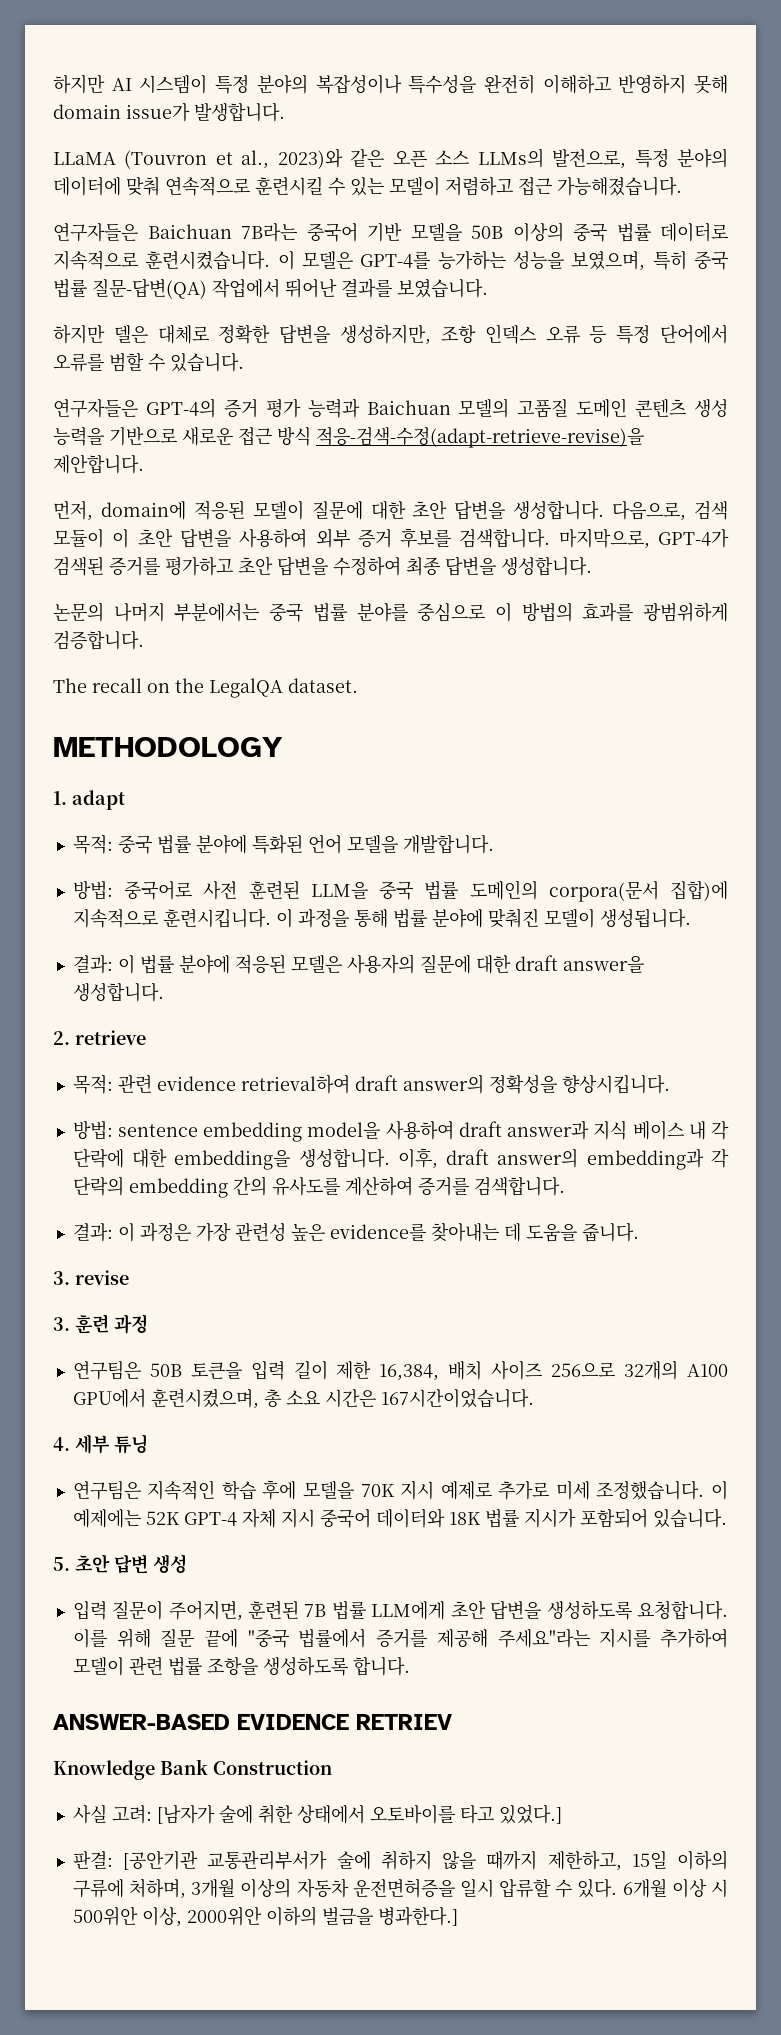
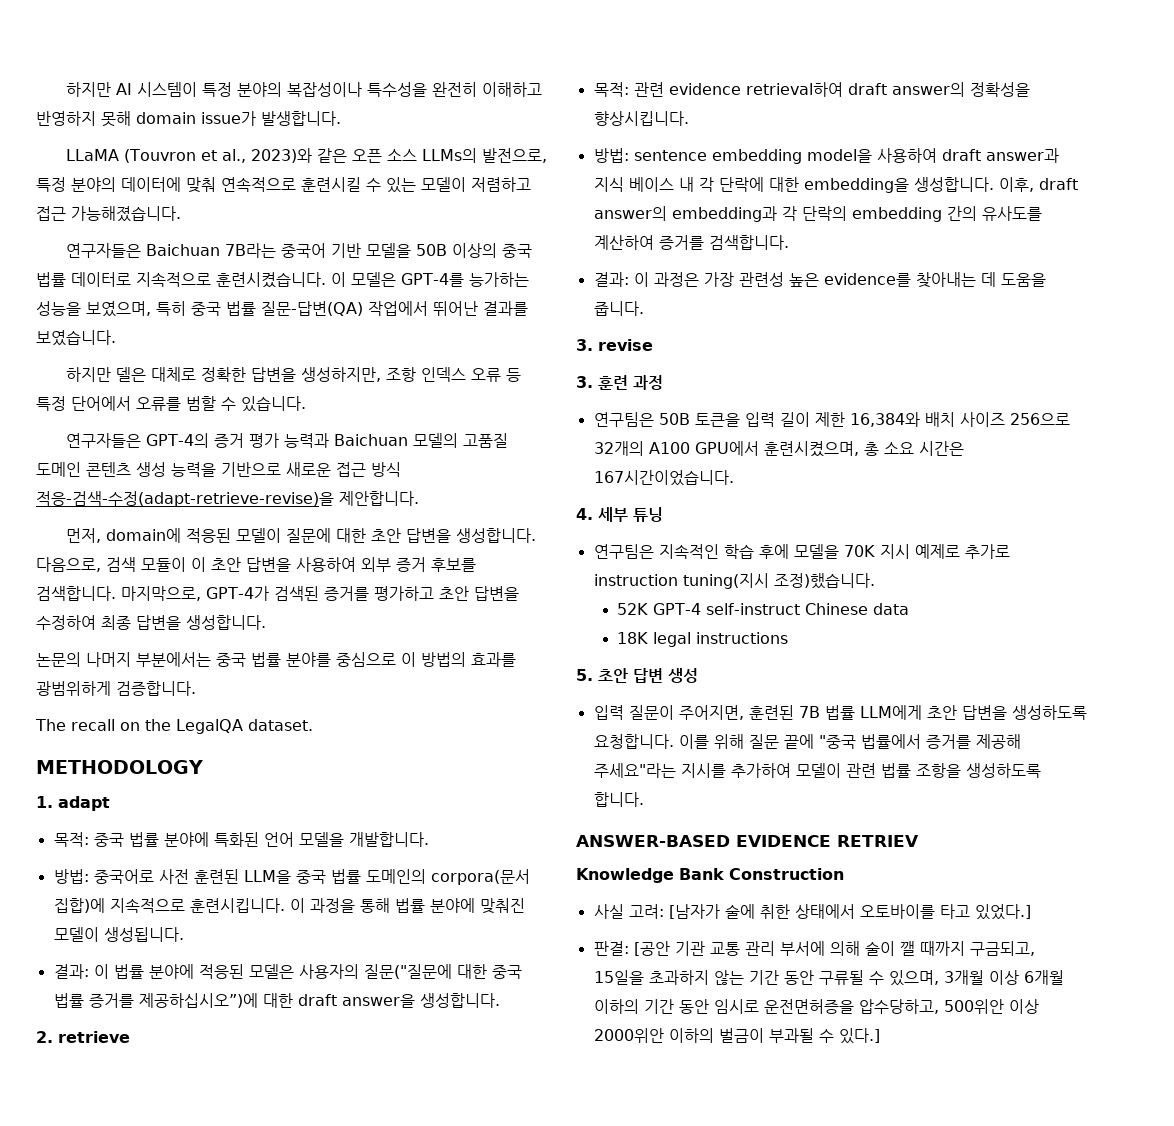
[419,955,471,974] 질문에 -> [363,964,522,979] [53,993,258,1008] 질문("질문에 대한 중국 법률 증거를 제공하십시오”)에
[379,1364,440,1381] 16,384, -> [849,412,920,427] 16,384와
[555,1480,729,1500] [72,1508,727,1528] 미세 조정했습니다. 이 예제에는 52K GPT-4 자체 지시 중국어 데이터와 18K 법률 지시가 포함되어 있습니다. -> [593,573,875,589] [617,603,909,615] [617,632,789,647] instruction tuning(지시 조정)했습니다. // 52K GPT-4 self-instruct Chinese data // 18K legal instructions
[123,1850,728,1871] [72,1878,729,1899] [72,1906,458,1927] [공안기관 교통관리부서가 술에 취하지 않을 때까지 제한하고, 15일 이하의 구류에 처하며, 3개월 이상의 자동차 운전면허증을 일시 압류할 수 있다. 6개월 이상 시 500위안 이상, 2000위안 이하의 벌금을 병과한다.] -> [633,941,1035,956] [593,970,1064,986] [593,999,1039,1014] [593,1028,880,1044] [공안 기관 교통 관리 부서에 의해 술이 깰 때까지 구금되고, 15일을 초과하지 않는 기간 동안 구류될 수 있으며, 3개월 이상 6개월 이하의 기간 동안 임시로 운전면허증을 압수당하고, 500위안 이상 2000위안 이하의 벌금이 부과될 수 있다.]

